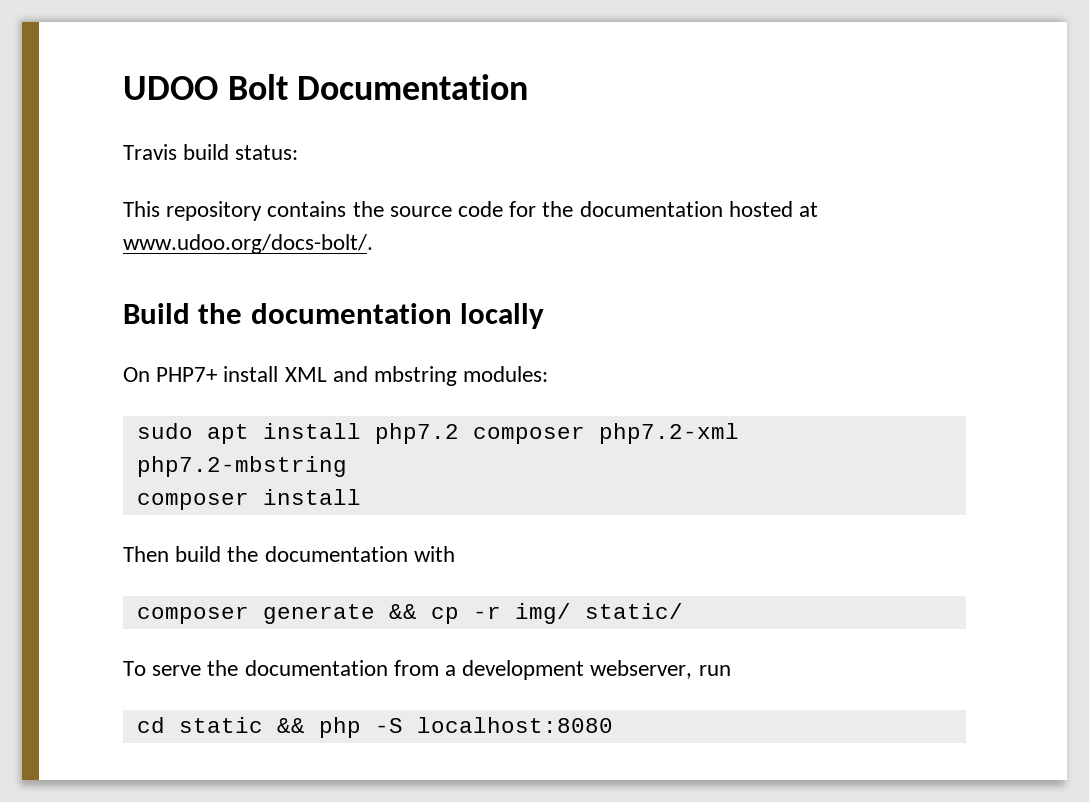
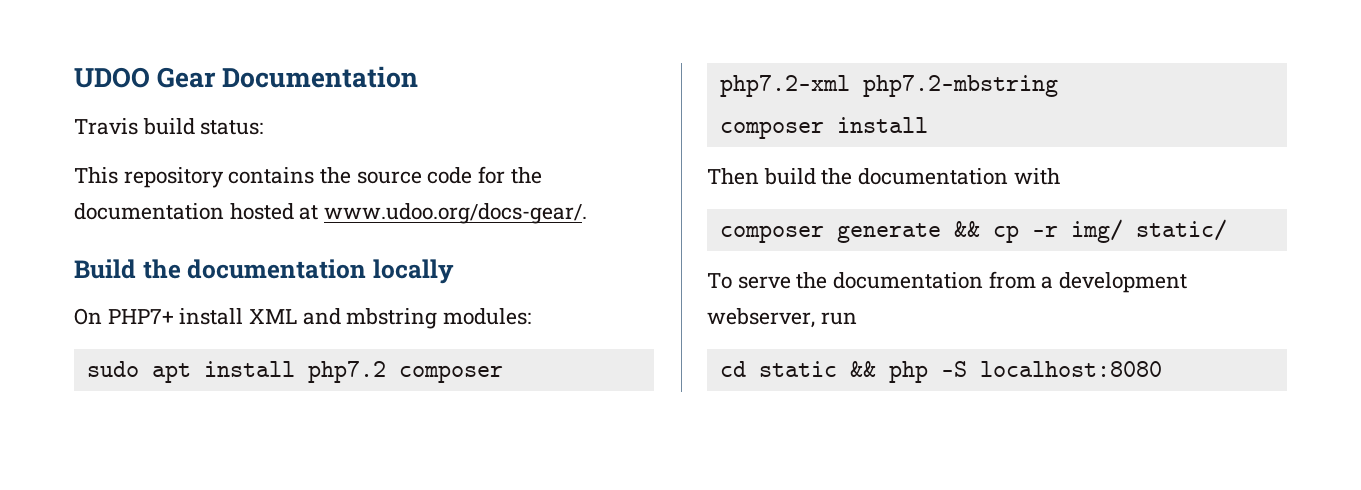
[227,74,288,100] Bolt -> [157,67,217,88] Gear
[123,234,373,254] www.udoo.org/docs-bolt/. -> [324,203,588,224] www.udoo.org/docs-gear/.

